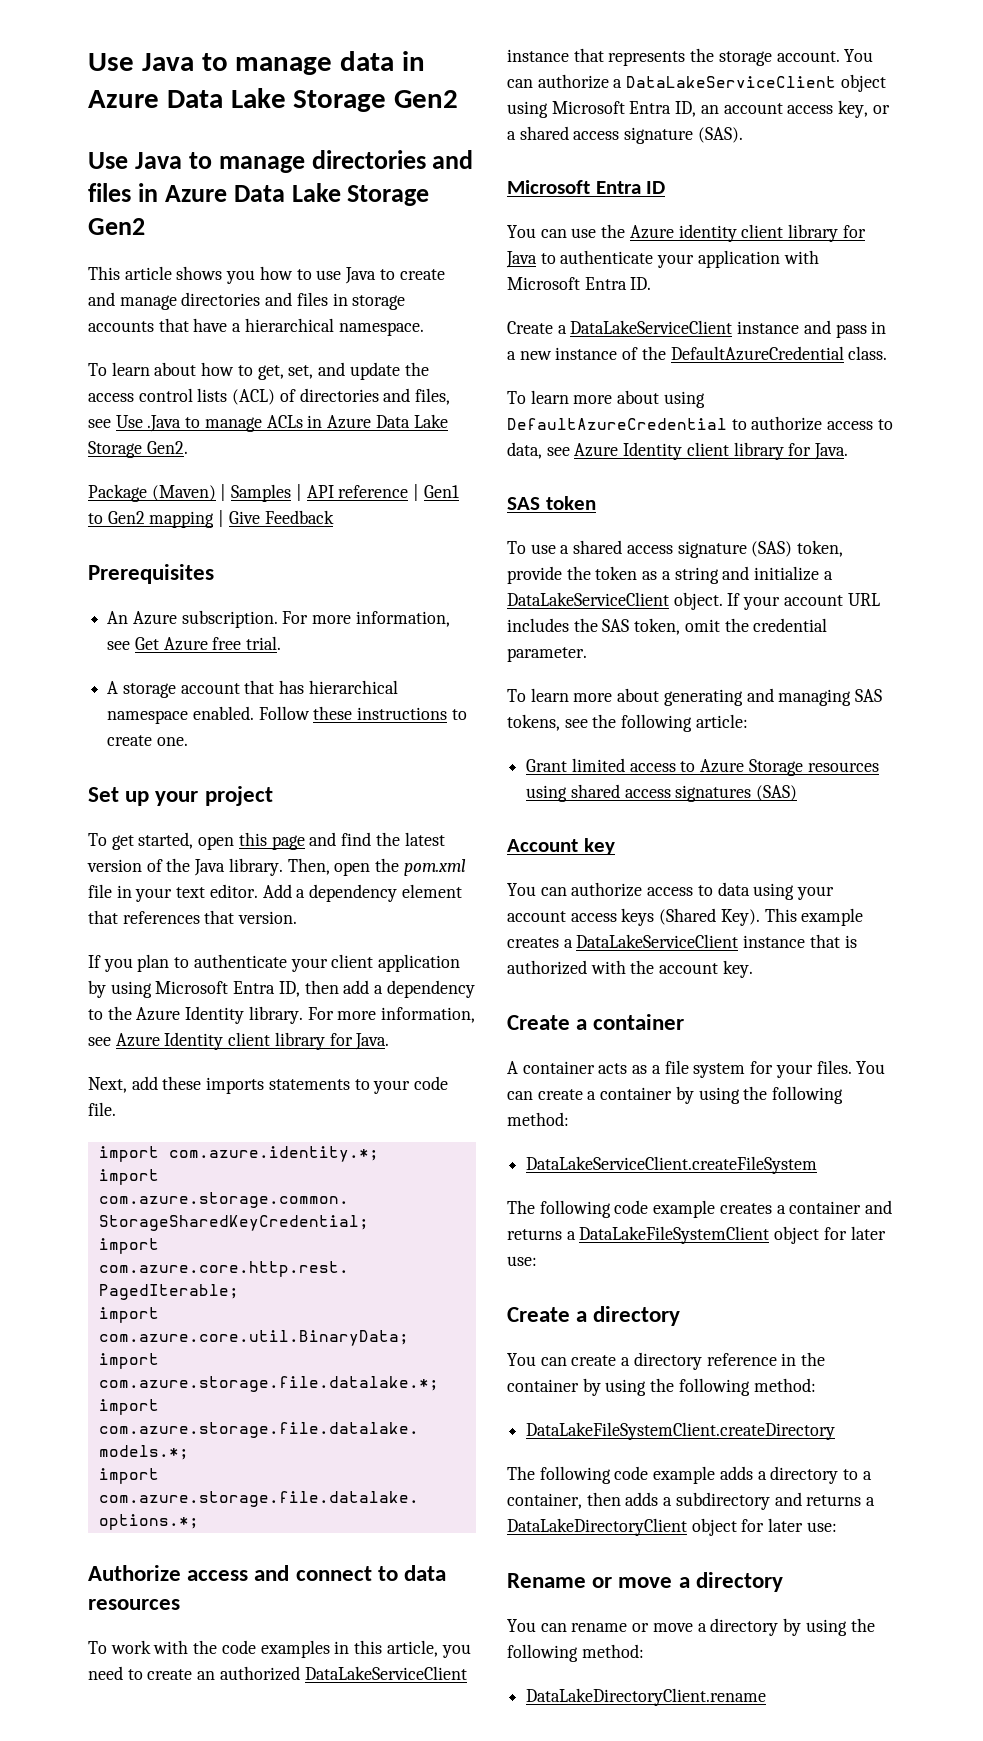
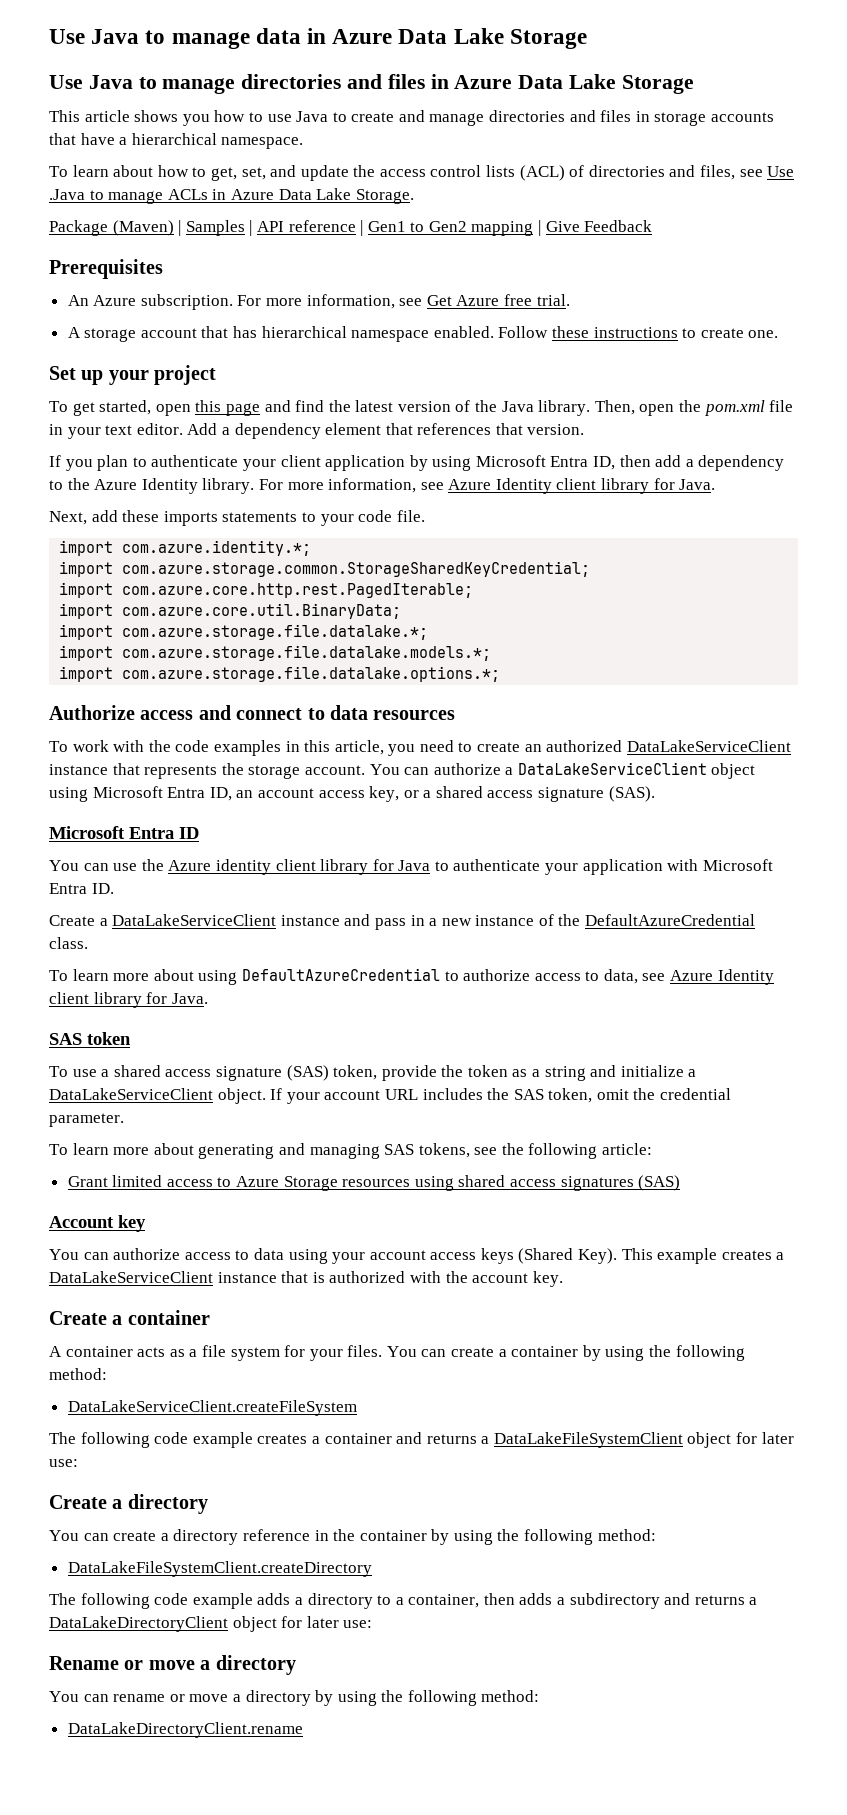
[394,90,459,108] Gen2 -> (587, 39) none
[88,218,145,235] Gen2 -> (694, 84) none
[88,441,188,458] Storage Gen2. -> [355,189,414,204] Storage.

